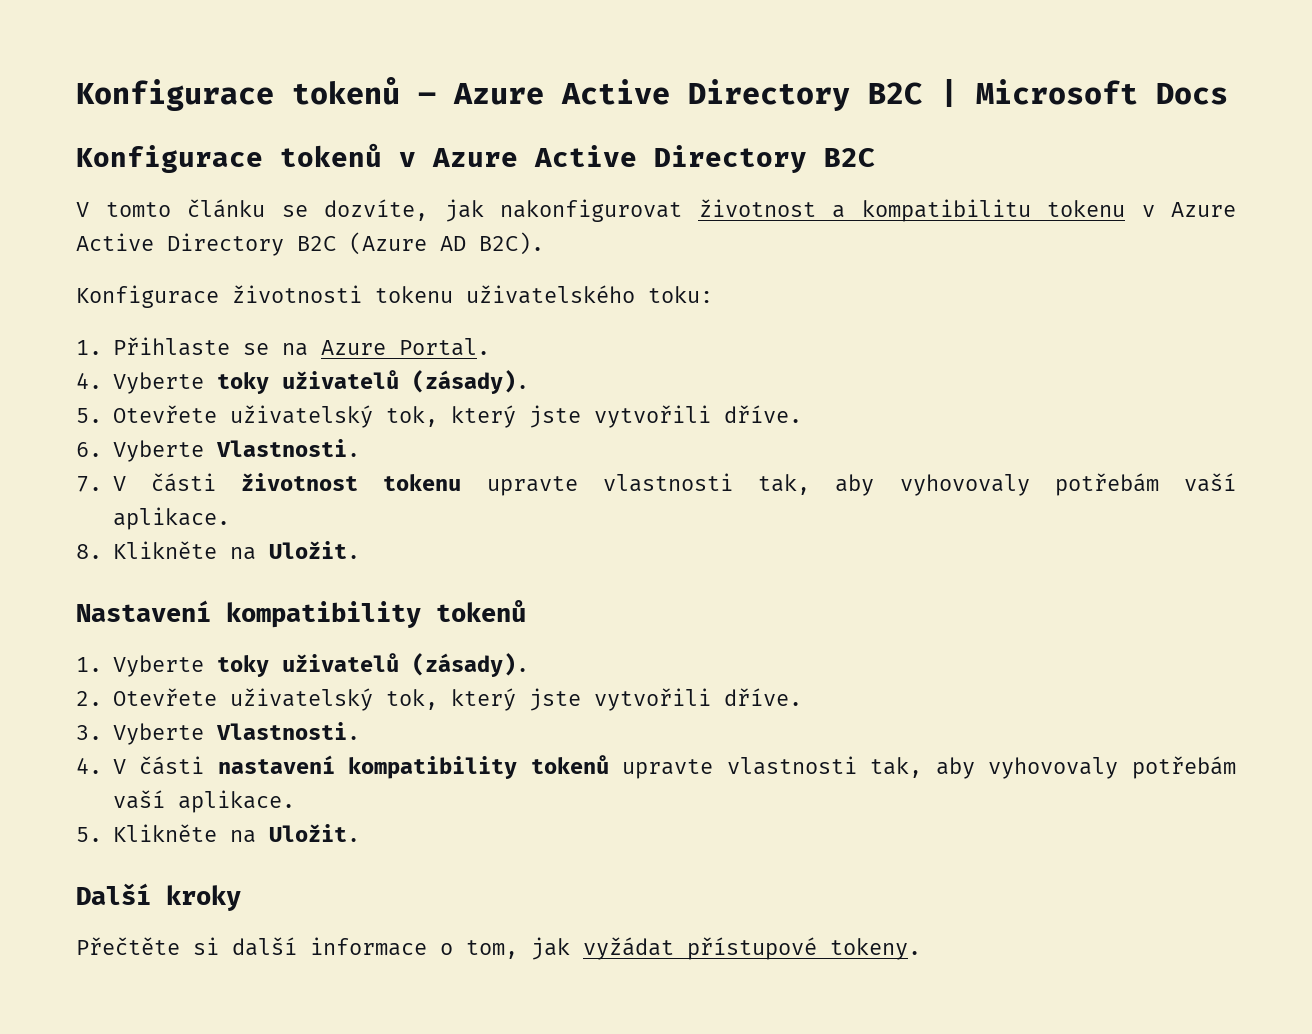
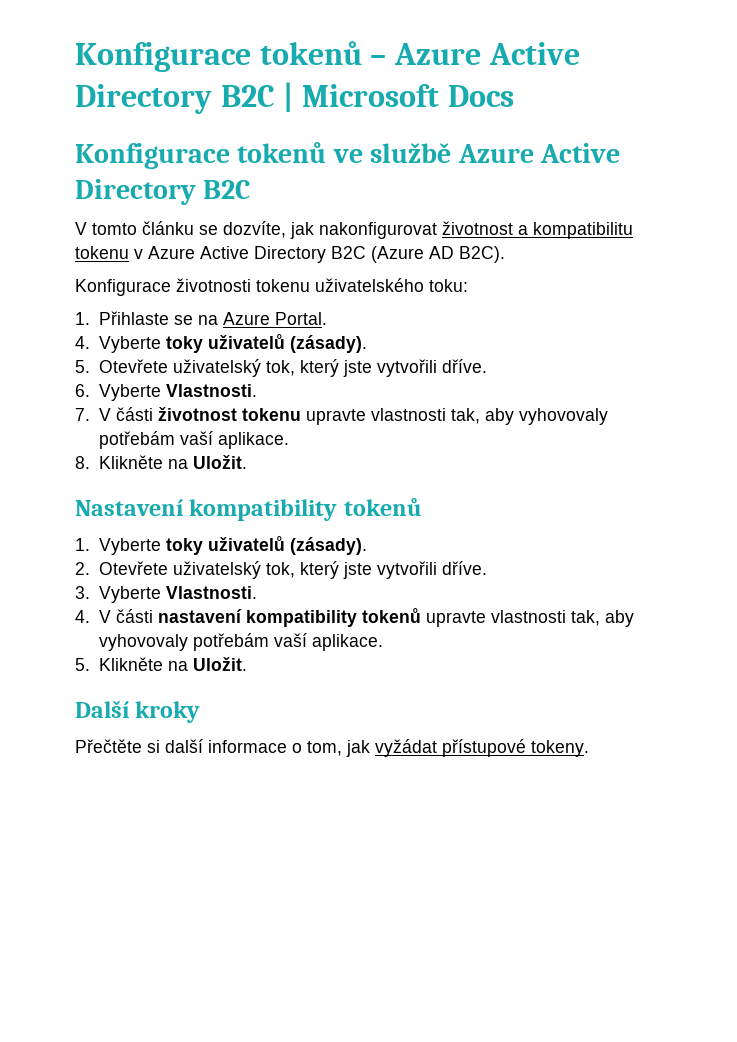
[399,152,416,167] v -> [332,143,452,163] ve službě

